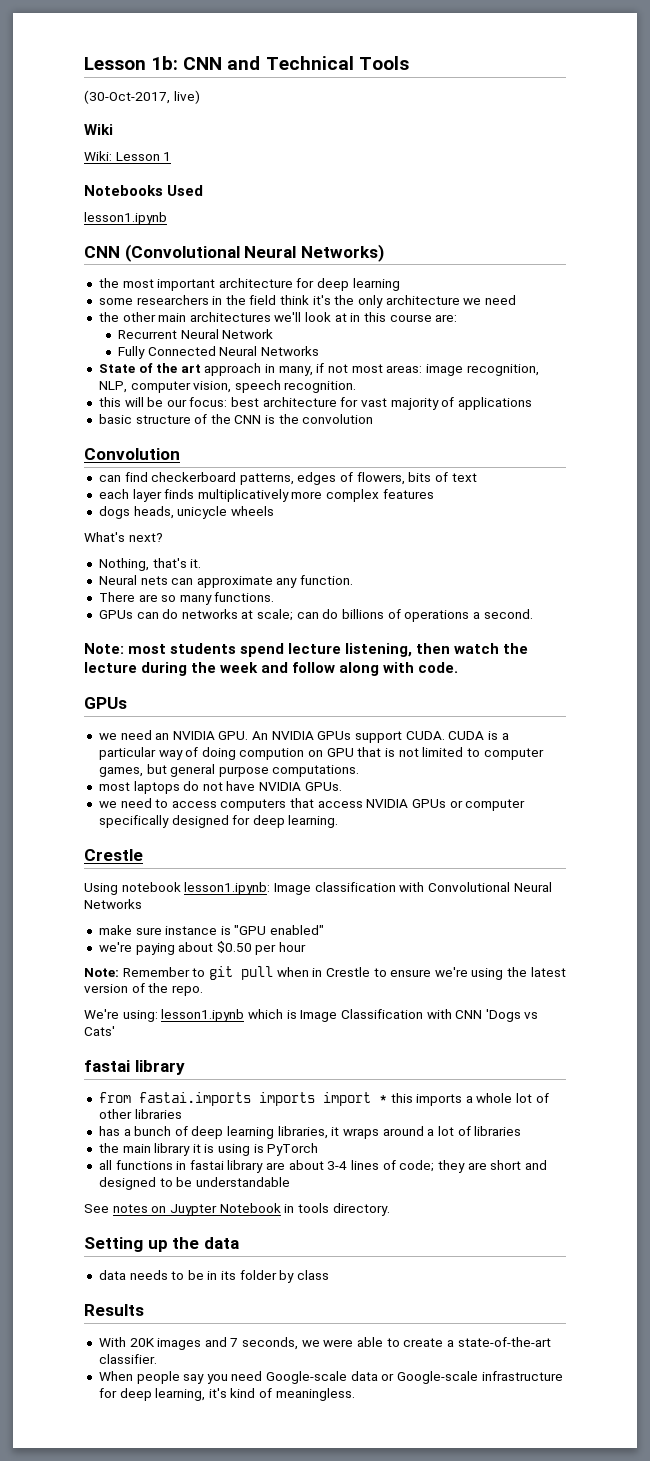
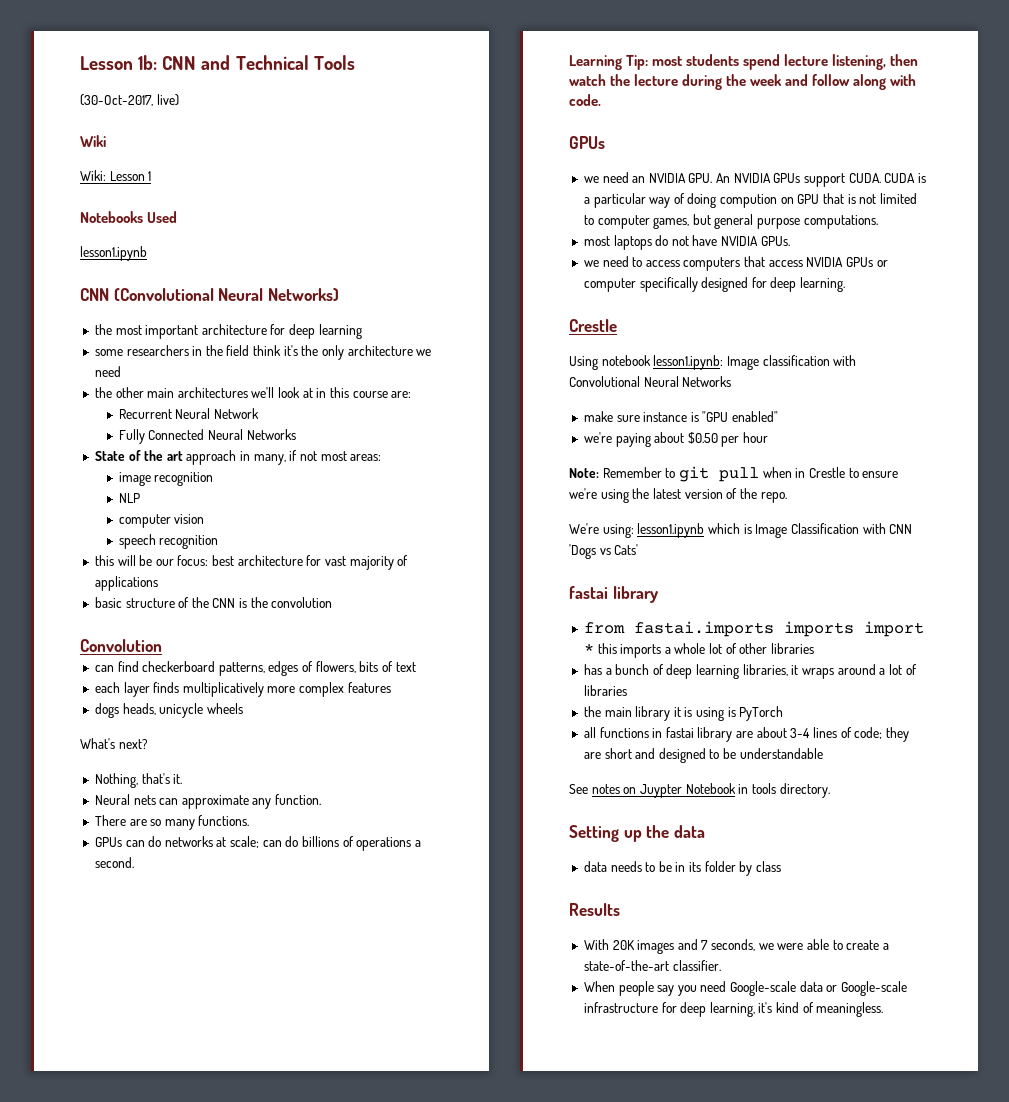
[425,364,539,376] [98,380,357,393] image recognition, NLP, computer vision, speech recognition. -> [118,472,214,486] [118,493,140,503] [118,514,205,528] [118,534,219,549] // image recognition // NLP // computer vision // speech recognition
[84,643,124,654] Note: -> [569,55,649,70] Learning Tip:

